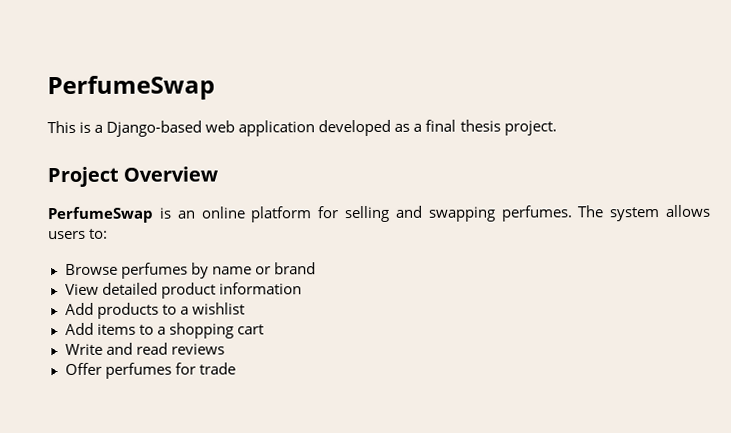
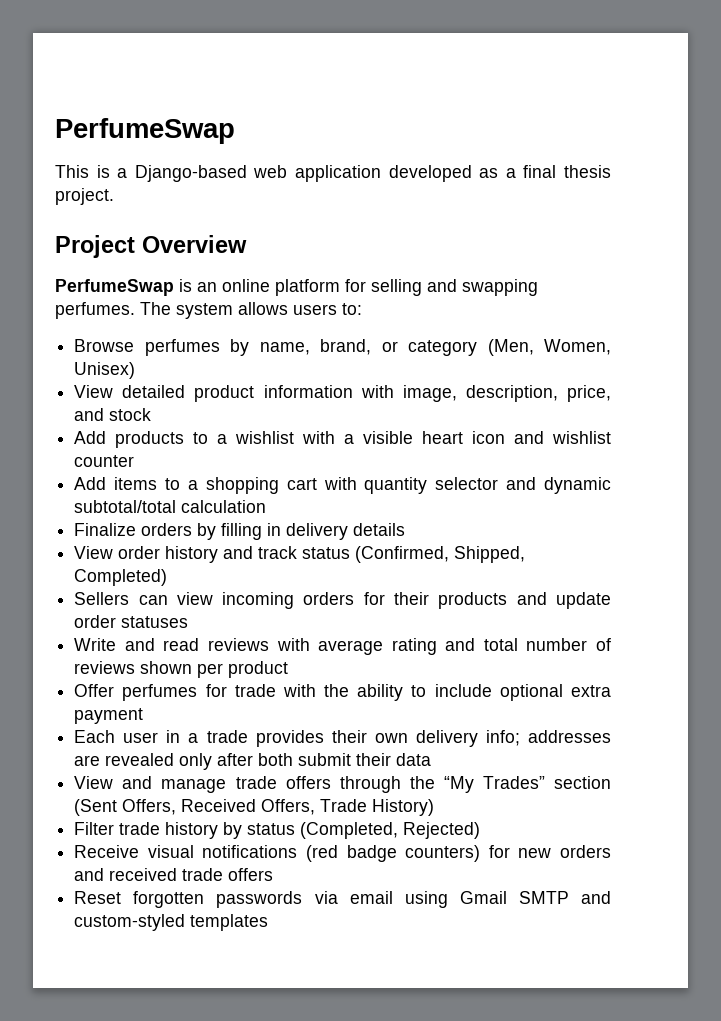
[211,262,316,275] [64,282,302,299] name or brand // View detailed product information -> [259,339,611,356] [74,362,136,379] [74,385,611,402] [74,408,152,421] name, brand, or category (Men, Women, Unisex) // View detailed product information with image, description, price, and stock
(245, 308) none -> [302,431,612,444] [74,455,135,467] with a visible heart icon and wishlist counter
[64,342,225,355] [64,362,236,379] // Write and read reviews // Offer perfumes for trade -> [323,477,611,494] [74,500,267,513] [74,523,406,540] [74,546,526,563] [74,569,168,586] [74,592,611,609] [74,615,189,628] [74,638,611,655] [74,661,289,678] [74,684,612,701] [74,708,144,724] [74,730,611,747] [74,753,432,770] [74,776,611,793] [74,799,435,816] [74,822,481,839] [74,845,611,862] [74,868,274,881] [74,891,611,908] [74,914,269,931] with quantity selector and dynamic subtotal/total calculation // Finalize orders by filling in delivery details // View order history and track status (Confirmed, Shipped, Completed) // Sellers can view incoming orders for their products and update order statuses // Write and read reviews with average rating and total number of reviews shown per product // Offer perfumes for trade with the ability to include optional extra payment // Each user in a trade provides their own delivery info; addresses are revealed only after both submit their data // View and manage trade offers through the “My Trades” section (Sent Offers, Received Offers, Trade History) // Filter trade history by status (Completed, Rejected) // Receive visual notifications (red badge counters) for new orders and received trade offers // Reset forgotten passwords via email using Gmail SMTP and custom-styled templates

